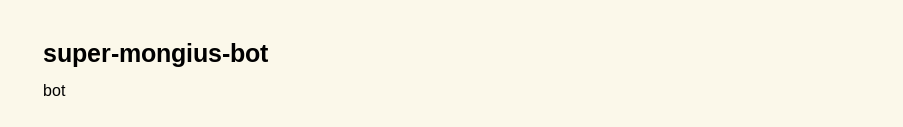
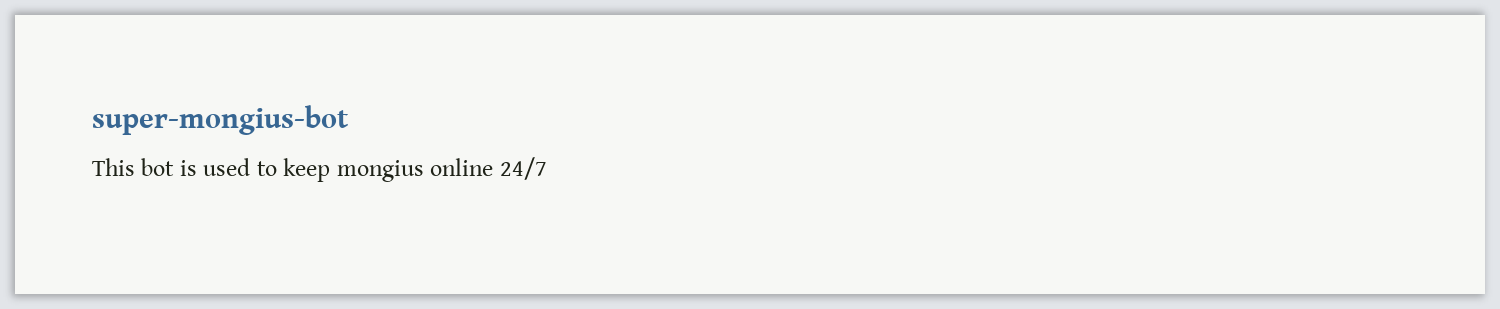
[43,84,66,96] bot -> [92,157,547,182] This bot is used to keep mongius online 24/7

